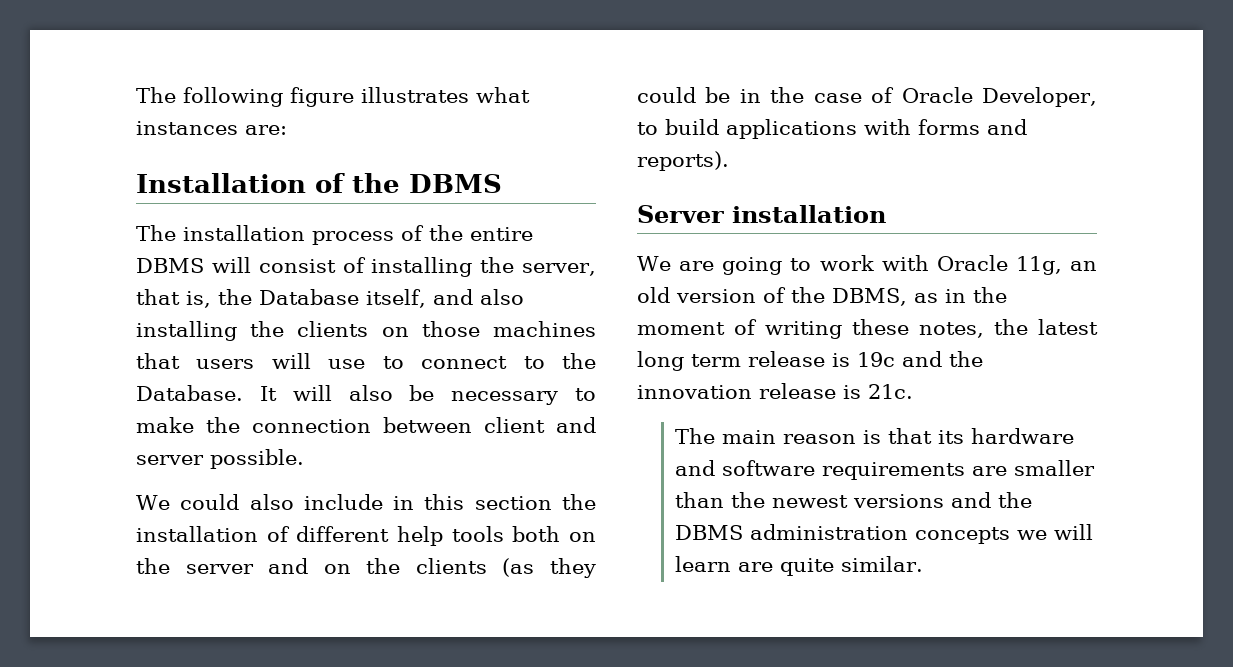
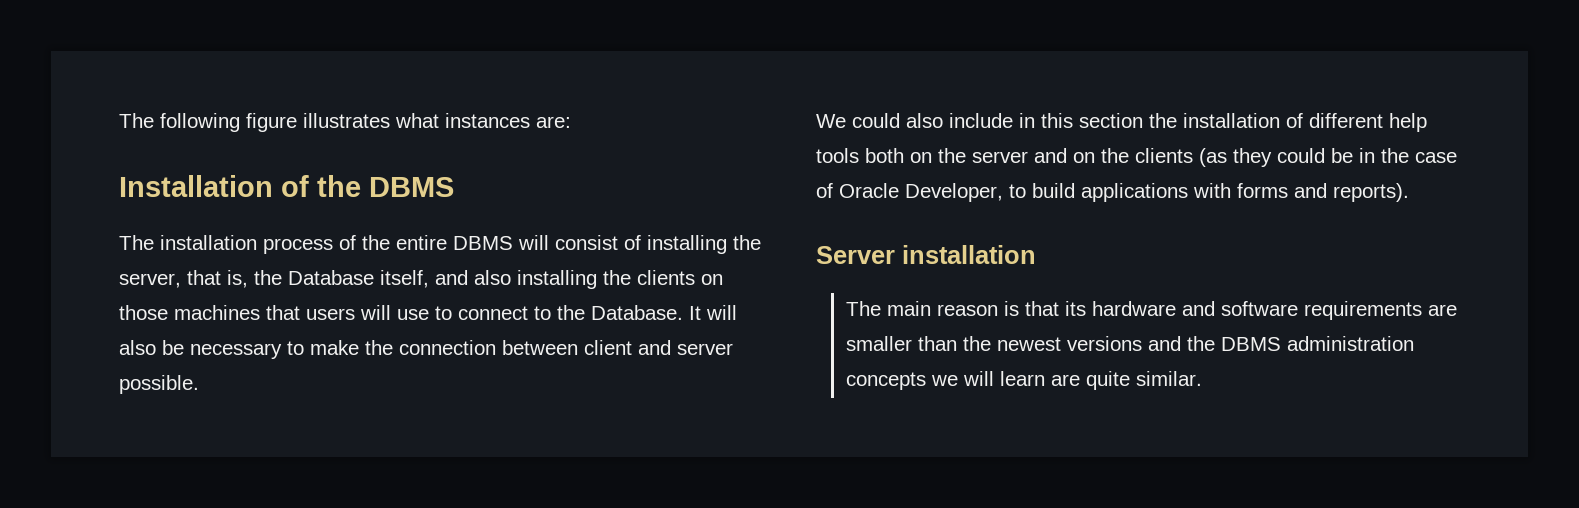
[637,255,1097,275] [637,287,1007,306] [637,319,1098,339] [637,351,983,371] [637,383,913,399] // We are going to work with Oracle 11g, an old version of the DBMS, as in the moment of writing these notes, the latest long term release is 19c and the innovation release is 21c. -> (1036, 254) none

